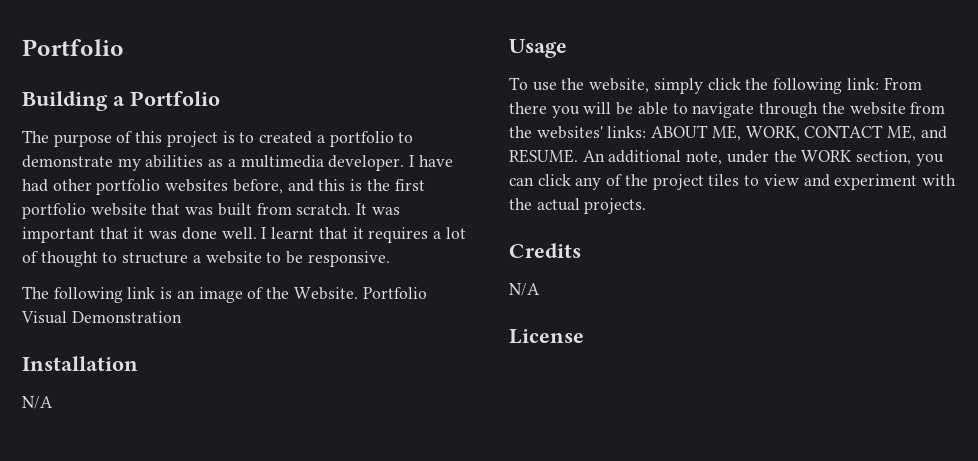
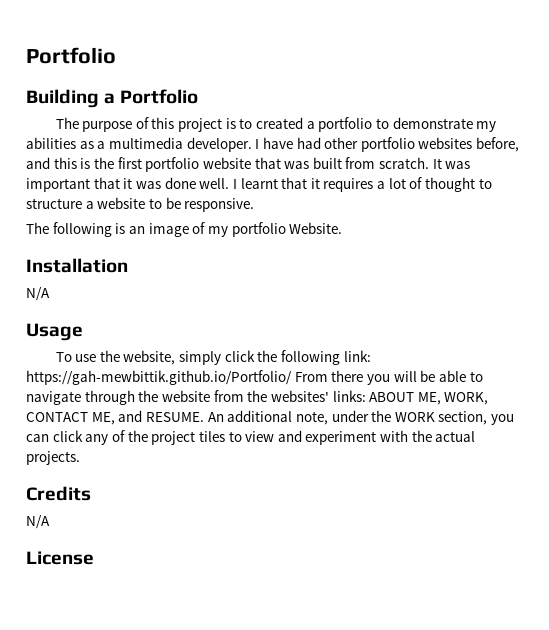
[127,287,156,299] link -> (112, 229) none
[266,287,290,299] the -> [207,222,286,237] my portfolio
[362,287,427,299] [21,311,182,324] Portfolio Visual Demonstration -> (343, 228) none
(879, 84) none -> [26,370,292,385] https://gah-mewbittik.github.io/Portfolio/

